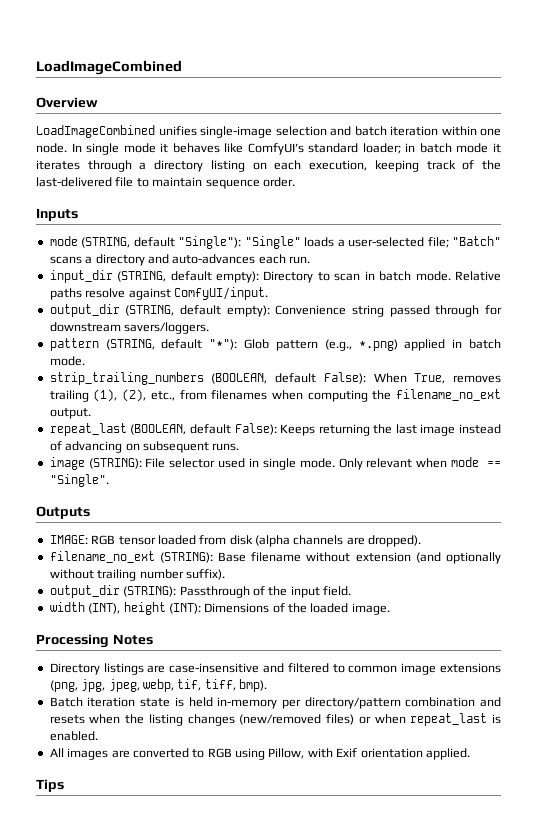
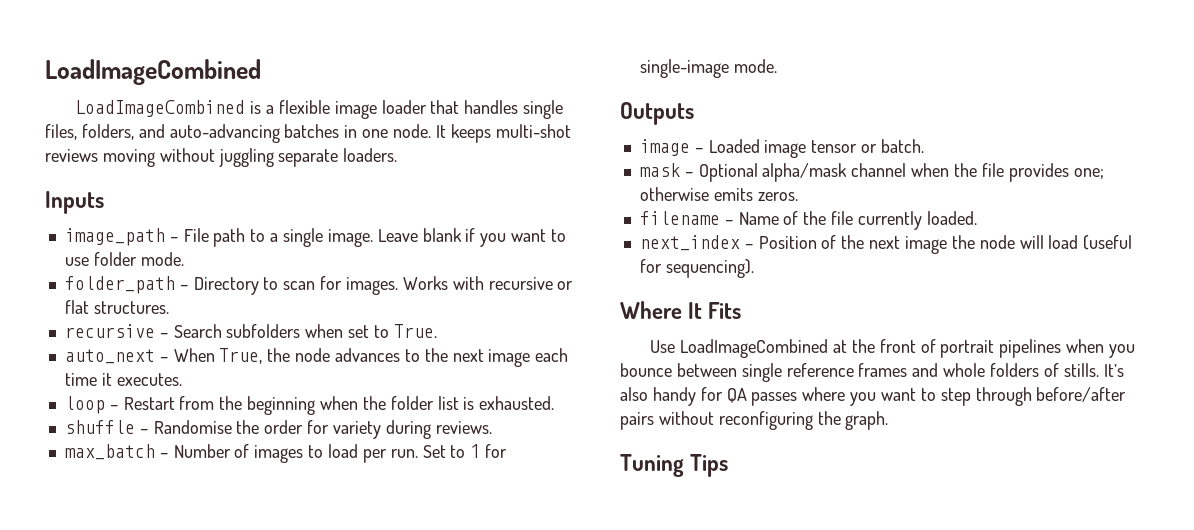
[36,60,182,75] [36,97,98,108] [36,125,501,138] [36,143,502,155] [36,160,502,172] [36,177,295,189] [36,208,78,221] [49,236,502,249] [49,254,310,266] [49,270,502,283] [49,287,268,300] [49,304,502,317] [49,322,210,334] [49,338,501,351] [49,356,85,366] [49,372,501,385] [49,389,502,402] [49,408,91,419] [49,423,501,436] [49,441,240,453] [49,457,502,470] [49,474,109,487] [36,506,90,519] [49,535,422,547] [49,551,502,564] [49,569,225,581] [49,585,351,598] [49,602,390,615] [36,634,153,648] [49,663,501,675] [49,679,267,692] [49,697,502,709] [49,713,502,726] [49,731,98,741] [49,748,470,760] LoadImageCombined // Overview // LoadImageCombined unifies single-image selection and batch iteration within one node. In single mode it behaves like ComfyUI’s standard loader; in batch mode it iterates through a directory listing on each execution, keeping track of the last-delivered file to maintain sequence order. // Inputs // mode (STRING, default "Single"): "Single" loads a user-selected file; "Batch" scans a directory and auto-advances each run. // input_dir (STRING, default empty): Directory to scan in batch mode. Relative paths resolve against ComfyUI/input. // output_dir (STRING, default empty): Convenience string passed through for downstream savers/loggers. // pattern (STRING, default "*"): Glob pattern (e.g., *.png) applied in batch mode. // strip_trailing_numbers (BOOLEAN, default False): When True, removes trailing (1), (2), etc., from filenames when computing the filename_no_ext output. // repeat_last (BOOLEAN, default False): Keeps returning the last image instead of advancing on subsequent runs. // image (STRING): File selector used in single mode. Only relevant when mode == "Single". // Outputs // IMAGE: RGB tensor loaded from disk (alpha channels are dropped). // filename_no_ext (STRING): Base filename without extension (and optionally without trailing number suffix). // output_dir (STRING): Passthrough of the input field. // width (INT), height (INT): Dimensions of the loaded image. // Processing Notes // Directory listings are case-insensitive and filtered to common image extensions (png, jpg, jpeg, webp, tif, tiff, bmp). // Batch iteration state is held in-memory per directory/pattern combination and resets when the listing changes (new/removed files) or when repeat_last is enabled. // All images are converted to RGB using Pillow, with Exif orientation applied. // -> [45,59,261,85] [75,100,564,119] [45,124,571,143] [45,148,398,167] [45,191,104,214] [64,228,566,247] [64,252,184,266] [64,276,574,295] [64,300,169,314] [64,324,437,338] [64,348,569,367] [64,373,182,386] [64,396,555,415] [64,420,492,439] [64,444,508,463] [639,59,777,78] [620,102,694,125] [639,139,924,158] [639,163,1104,182] [639,187,798,201] [639,211,977,230] [639,235,1133,254] [639,259,754,278] [620,301,742,319] [650,339,1136,358] [620,363,1124,382] [620,387,1127,406] [620,411,889,430] [620,454,684,477] LoadImageCombined // LoadImageCombined is a flexible image loader that handles single files, folders, and auto-advancing batches in one node. It keeps multi-shot reviews moving without juggling separate loaders. // Inputs // image_path – File path to a single image. Leave blank if you want to use folder mode. // folder_path – Directory to scan for images. Works with recursive or flat structures. // recursive – Search subfolders when set to True. // auto_next – When True, the node advances to the next image each time it executes. // loop – Restart from the beginning when the folder list is exhausted. // shuffle – Randomise the order for variety during reviews. // max_batch – Number of images to load per run. Set to 1 for single-image mode. // Outputs // image – Loaded image tensor or batch. // mask – Optional alpha/mask channel when the file provides one; otherwise emits zeros. // filename – Name of the file currently loaded. // next_index – Position of the next image the node will load (useful for sequencing). // Where It Fits // Use LoadImageCombined at the front of portrait pipelines when you bounce between single reference frames and whole folders of stills. It’s also handy for QA passes where you want to step through before/after pairs without reconfiguring the graph. // Tuning

